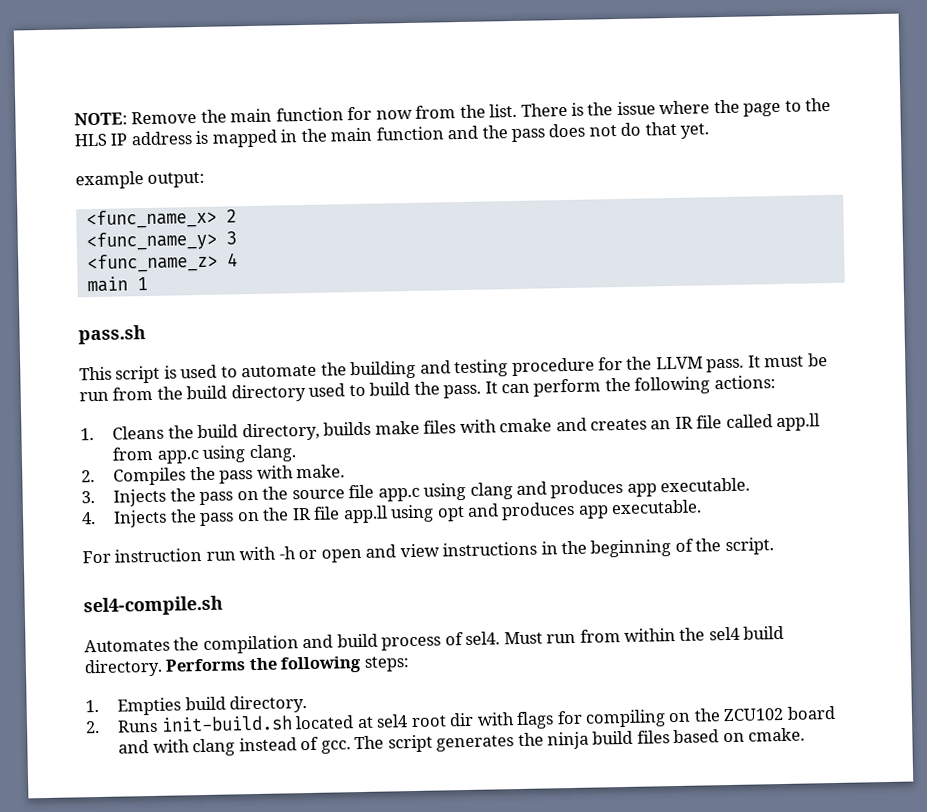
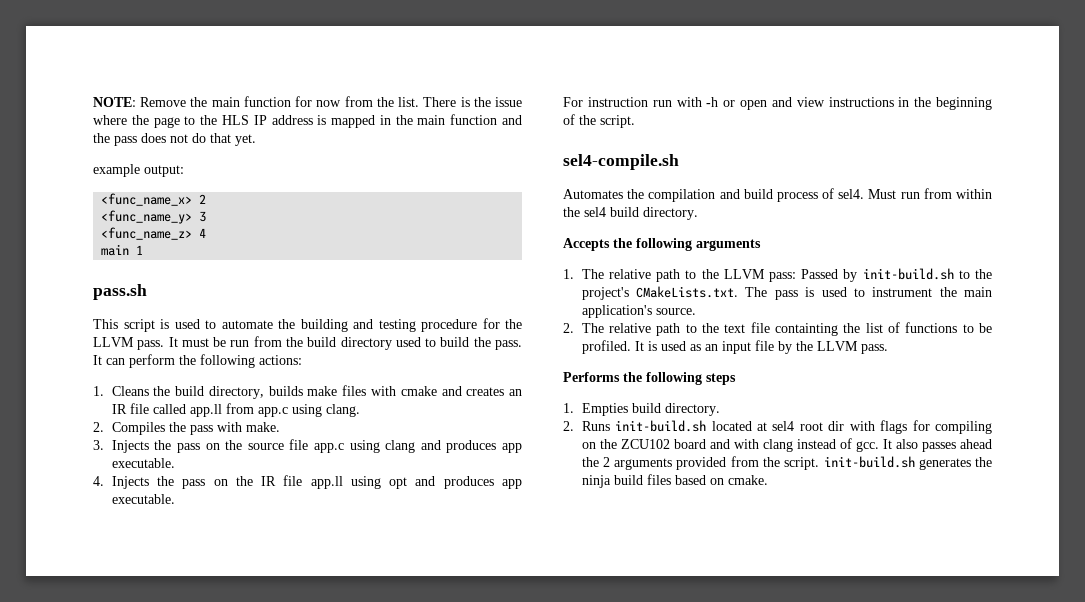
(163, 668) none -> [563,238,761,251] [563,268,992,282] [581,286,992,300] [581,305,696,318] [563,322,992,336] [581,340,888,354] // Accepts the following arguments // 1. The relative path to the LLVM pass: Passed by init-build.sh to the project's CMakeLists.txt. The pass is used to instrument the main application's source. // 2. The relative path to the text file containting the list of functions to be profiled. It is used as an input file by the LLVM pass. //
[363,656,410,672] steps: -> [706,373,736,385] steps
[354,734,433,753] The script -> [882,439,993,452] [581,456,915,470] It also passes ahead the 2 arguments provided from the script. init-build.sh

